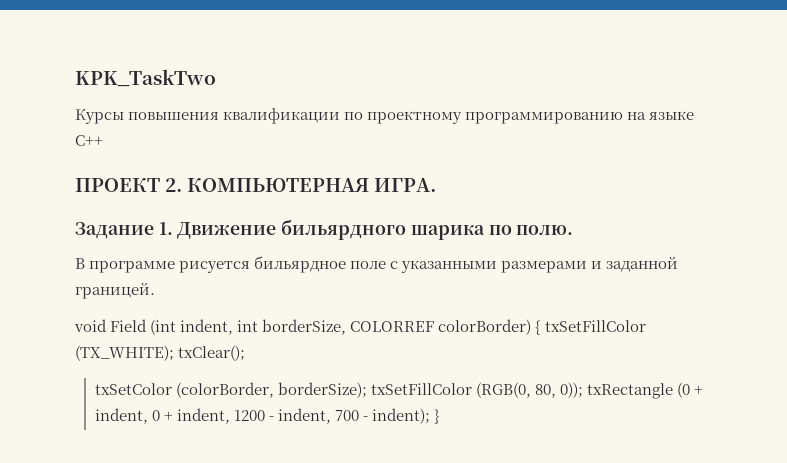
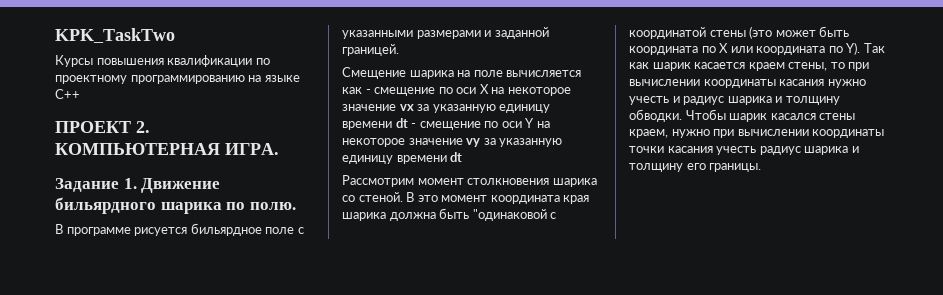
[74,319,647,335] [75,345,246,361] [94,382,704,399] [94,408,441,424] void Field (int indent, int borderSize, COLORREF colorBorder) { txSetFillColor (TX_WHITE); txClear(); // txSetColor (colorBorder, borderSize); txSetFillColor (RGB(0, 80, 0)); txRectangle (0 + indent, 0 + indent, 1200 - indent, 700 - indent); } -> [342,67,582,79] [342,84,571,96] [342,104,551,113] [342,118,550,130] [342,138,563,147] [342,152,463,164] [342,175,597,187] [342,192,590,204] [342,208,557,221] [629,26,850,39] [629,42,885,55] [629,62,870,71] [629,79,866,88] [629,96,840,105] [629,109,856,122] [629,129,885,138] [629,146,859,155] [629,163,762,172] Смещение шарика на поле вычисляется как - смещение по оси X на некоторое значение vx за указанную единицу времени dt - смещение по оси Y на некоторое значение vy за указанную единицу времени dt // Рассмотрим момент столкновения шарика со стеной. В это момент координата края шарика должна быть "одинаковой с координатой стены (это может быть координата по X или координата по Y). Так как шарик касается краем стены, то при вычислении координаты касания нужно учесть и радиус шарика и толщину обводки. Чтобы шарик касался стены краем, нужно при вычислении координаты точки касания учесть радиус шарика и толщину его границы.

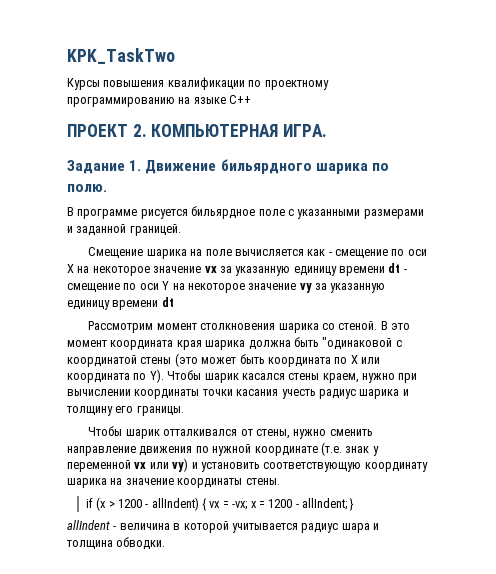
[863,43,885,53] [629,62,870,71] [629,79,866,88] [629,96,840,105] [629,109,682,122] Так как шарик касается краем стены, то при вычислении координаты касания нужно учесть и радиус шарика и толщину обводки. -> (164, 376) none
(762, 167) none -> [88,426,373,439] [67,442,379,456] [67,458,428,472] [67,478,280,488] [85,497,355,511] [67,520,379,533] [67,537,166,550] // Чтобы шарик отталкивался от стены, нужно сменить направление движения по нужной координате (т.е. знак у переменной vx или vy) и установить соответствующую координату шарика на значение координаты стены. // if (x > 1200 - allIndent) { vx = -vx; x = 1200 - allIndent; } // allIndent - величина в которой учитывается радиус шара и толщина обводки.

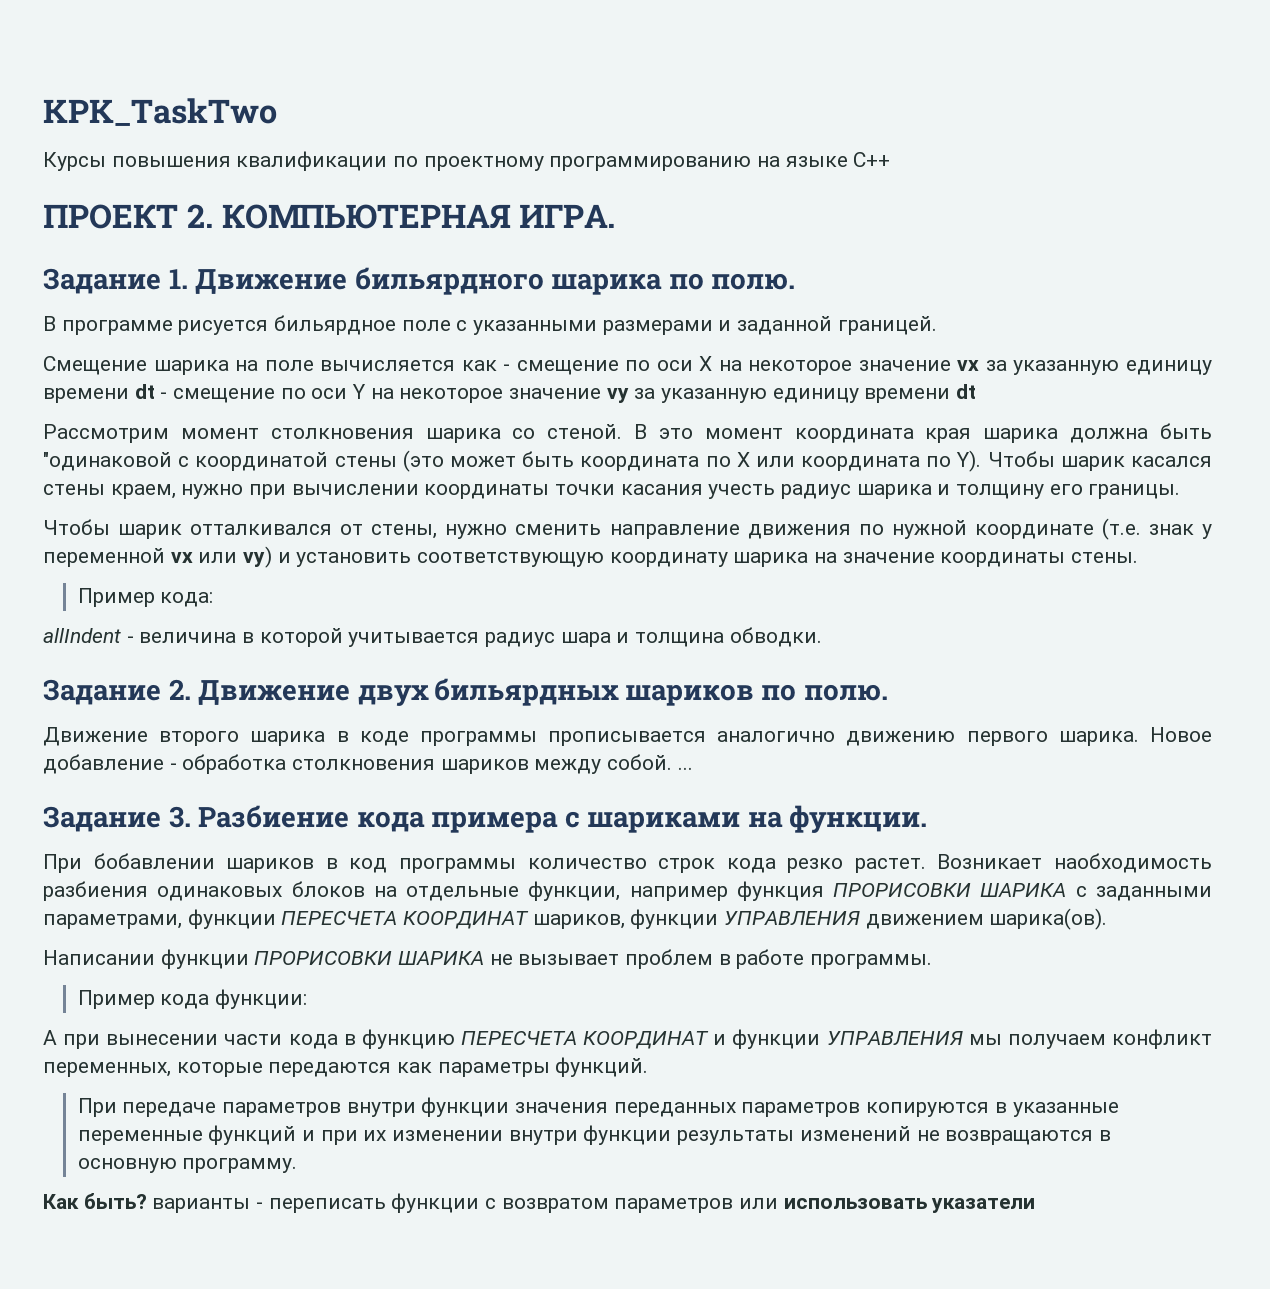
[85,497,355,511] if (x > 1200 - allIndent) { vx = -vx; x = 1200 - allIndent; } -> [77,588,214,607] Пример кода:
(166, 543) none -> [43,678,888,706] [43,727,1213,746] [43,754,693,774] [43,805,928,833] [43,853,1213,873] [43,881,1212,901] [43,908,1108,930] [43,949,933,969] [77,989,308,1009] [43,1029,1212,1049] [43,1057,649,1077] [77,1097,1119,1117] [77,1125,1111,1145] [77,1158,298,1173] [43,1193,1036,1213] // Задание 2. Движение двух бильярдных шариков по полю. // Движение второго шарика в коде программы прописывается аналогично движению первого шарика. Новое добавление - обработка столкновения шариков между собой. ... // Задание 3. Разбиение кода примера с шариками на функции. // При бобавлении шариков в код программы количество строк кода резко растет. Возникает наобходимость разбиения одинаковых блоков на отдельные функции, например функция ПРОРИСОВКИ ШАРИКА с заданными параметрами, функции ПЕРЕСЧЕТА КООРДИНАТ шариков, функции УПРАВЛЕНИЯ движением шарика(ов). // Написании функции ПРОРИСОВКИ ШАРИКА не вызывает проблем в работе программы. // Пример кода функции: // А при вынесении части кода в функцию ПЕРЕСЧЕТА КООРДИНАТ и функции УПРАВЛЕНИЯ мы получаем конфликт переменных, которые передаются как параметры функций. // При передаче параметров внутри функции значения переданных параметров копируются в указанные переменные функций и при их изменении внутри функции результаты изменений не возвращаются в основную программу. // Как быть? варианты - переписать функции с возвратом параметров или использовать указатели

